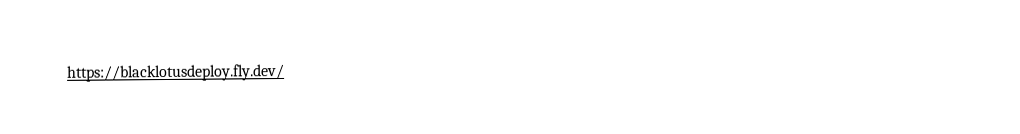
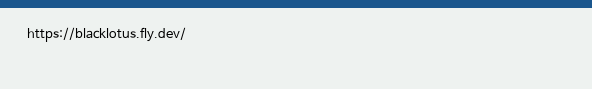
[66,63,285,82] https://blacklotusdeploy.fly.dev/ -> [27,27,186,42] https://blacklotus.fly.dev/

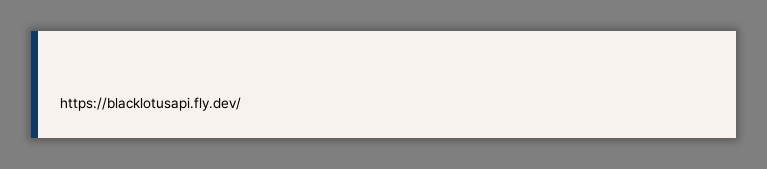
[27,27,186,42] https://blacklotus.fly.dev/ -> [60,97,241,111] https://blacklotusapi.fly.dev/

